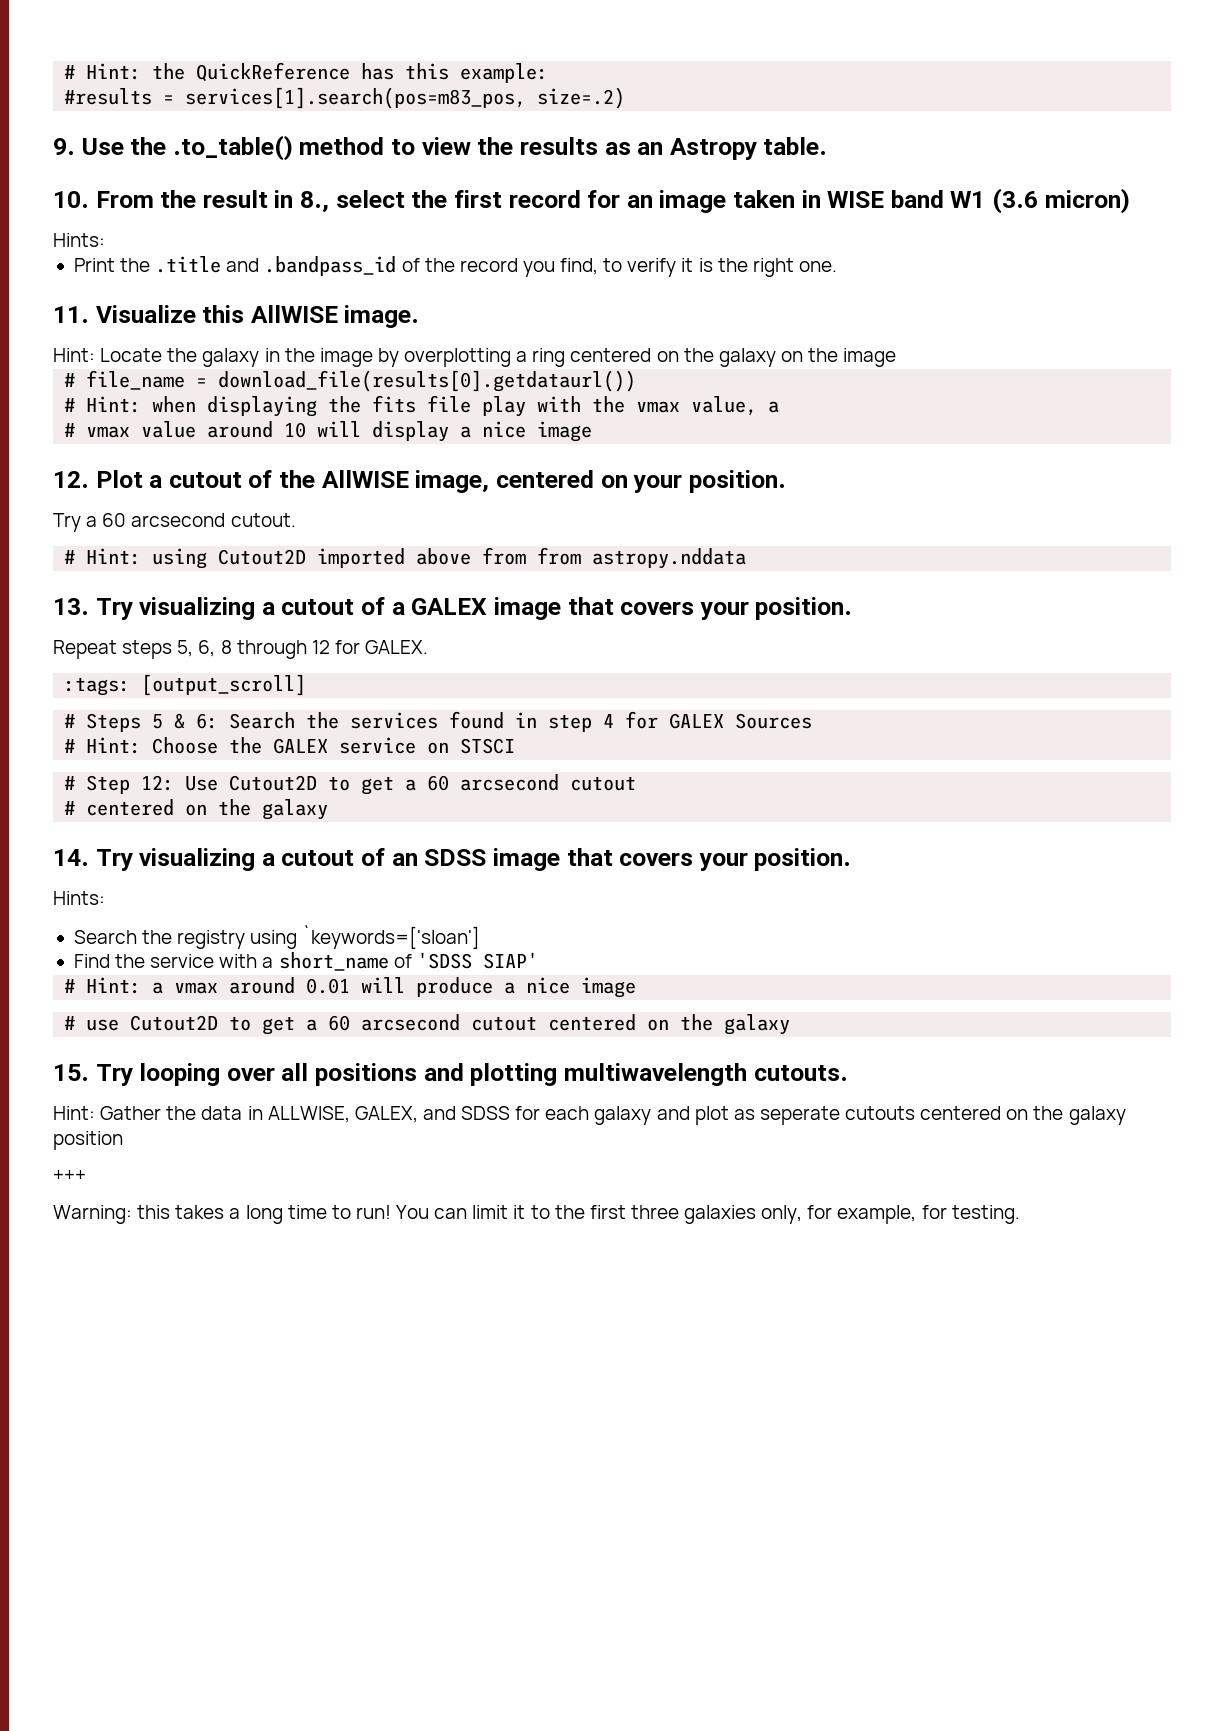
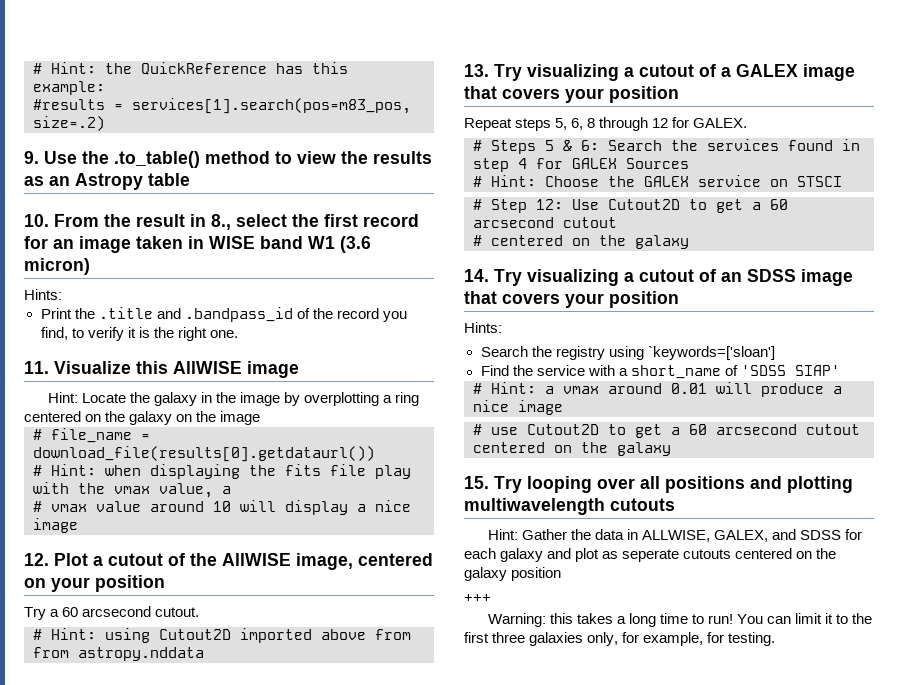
[763,137,828,155] table. -> [148,173,190,186] table
[344,305,420,328] image. -> [247,361,299,378] image
[688,470,786,493] position. -> [95,575,165,592] position
[755,597,853,620] position. -> [609,86,679,103] position
[64,674,307,696] // :tags: [output_scroll] -> (748, 123) none
[754,848,852,871] position. -> [609,291,679,308] position
[753,1065,848,1081] cutouts. -> [610,498,675,511] cutouts

